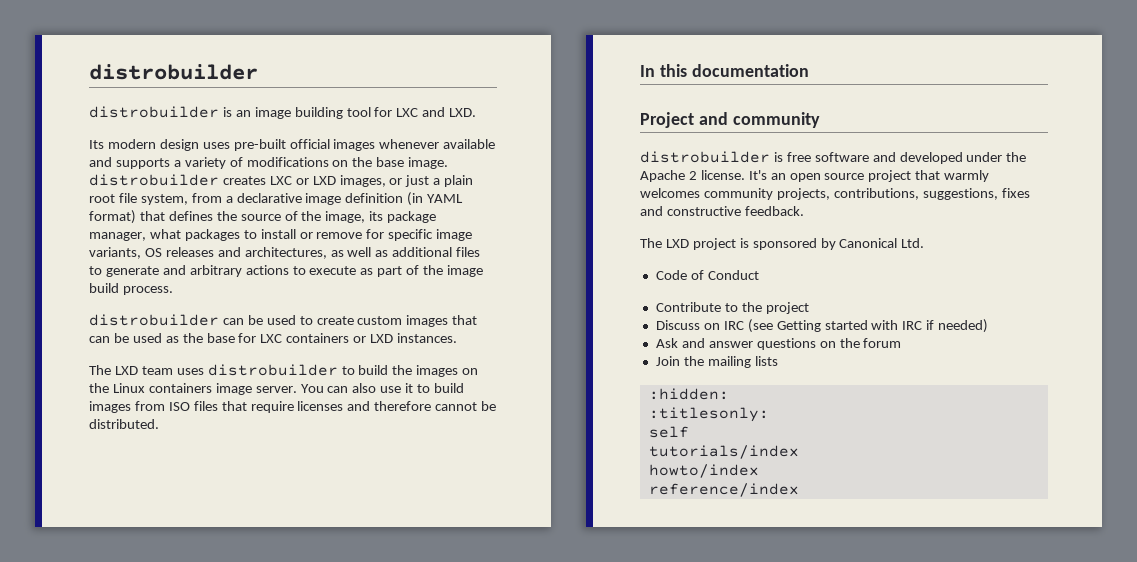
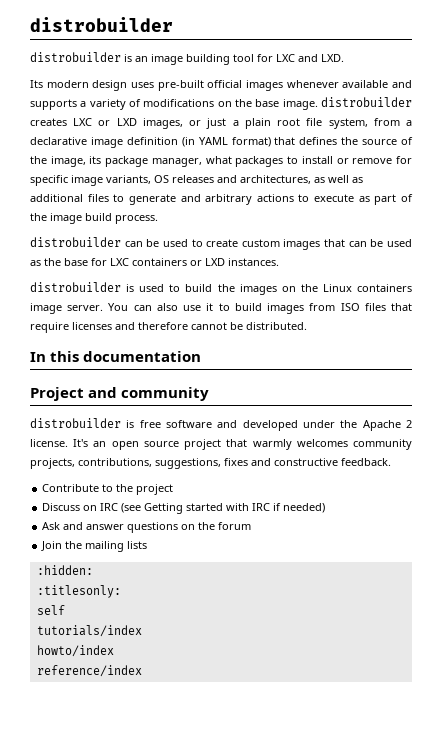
[89,364,338,376] The LXD team uses distrobuilder -> [30,282,165,292] distrobuilder is used
[640,238,925,250] [655,270,759,280] // The LXD project is sponsored by Canonical Ltd. // Code of Conduct -> (391, 462) none

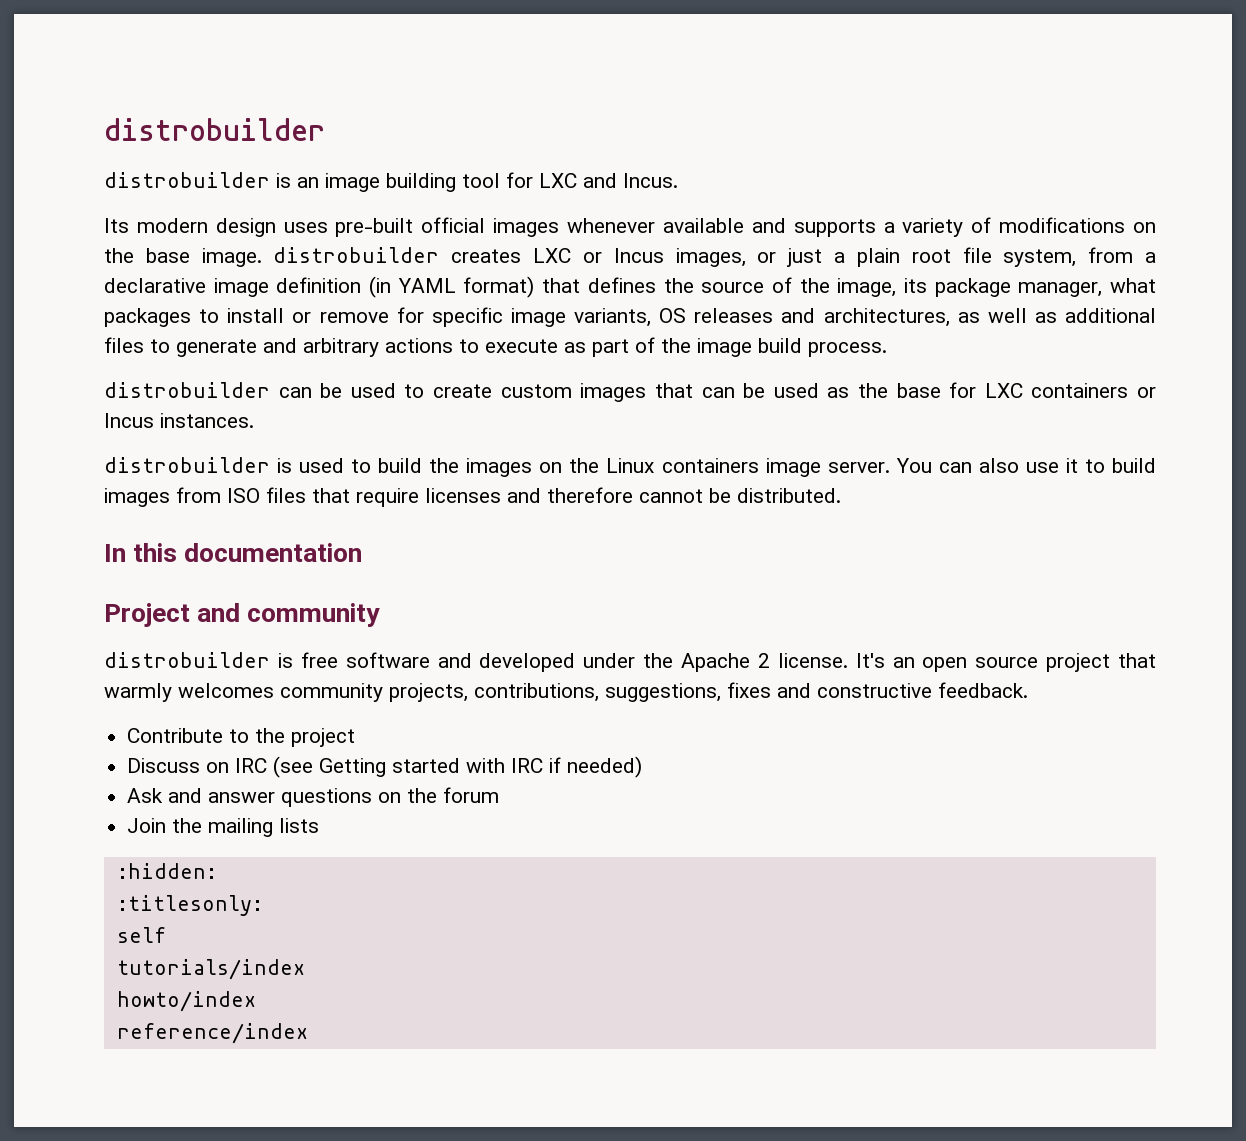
[321,54,344,62] LXD. -> [623,173,678,188] Incus.
[116,118,137,126] LXD -> [613,248,664,263] Incus
[205,258,225,266] LXD -> [104,413,154,428] Incus

